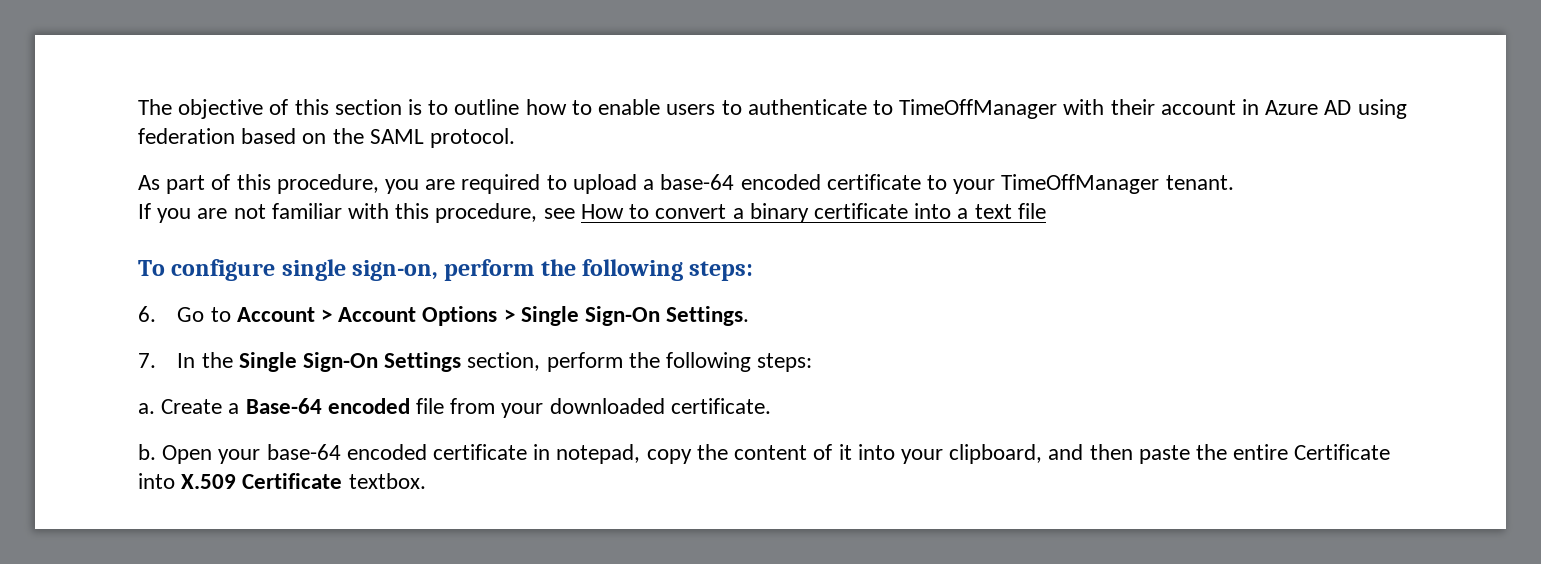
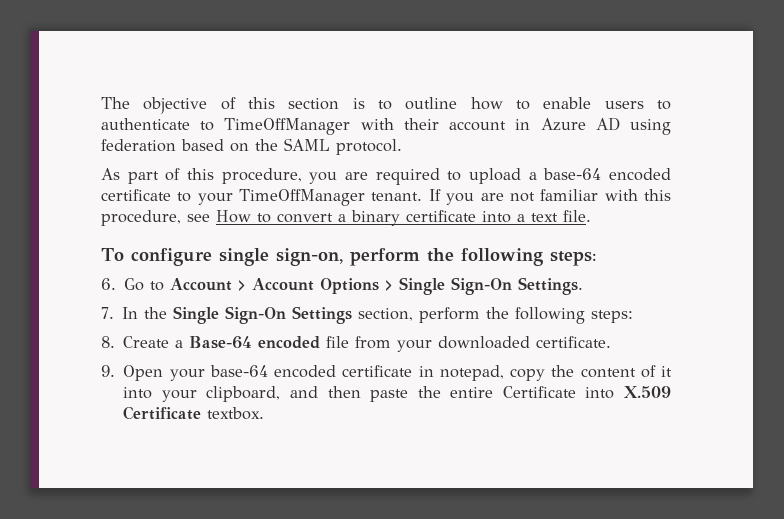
(1234, 182) // -> (423, 196) none
[1017,203,1046,219] file -> [563,210,591,222] file.
[138,403,155,414] a. -> [101,336,115,348] 8.
[138,444,156,460] b. -> [101,365,115,377] 9.

